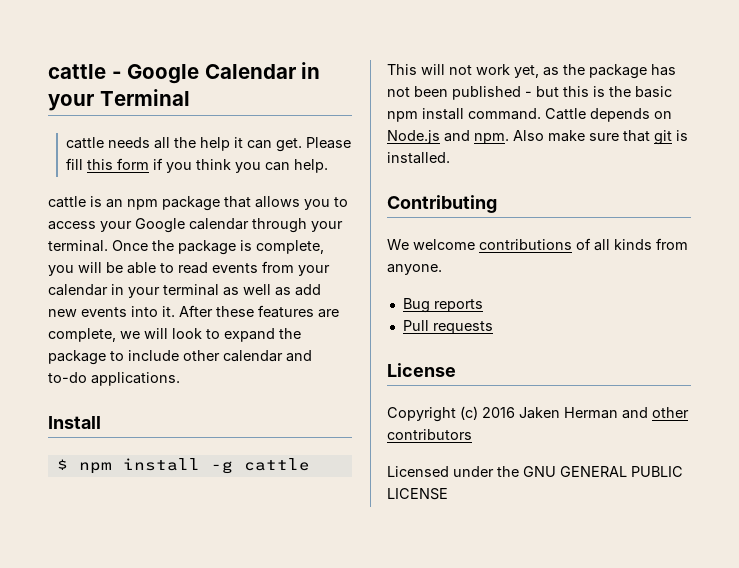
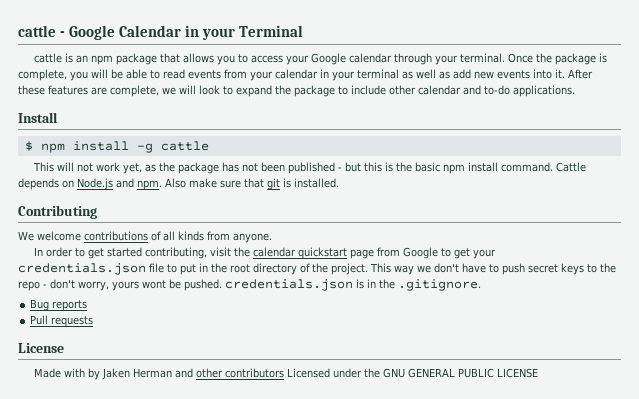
[65,137,351,152] [65,158,328,173] // cattle needs all the help it can get. Please fill this form if you think you can help. -> (304, 31) none
(442, 269) none -> [33,247,496,259] [18,263,616,275] [18,279,481,291] // In order to get started contributing, visit the calendar quickstart page from Google to get your credentials.json file to put in the root directory of the project. This way we don't have to push secret keys to the repo - don't worry, yours wont be pushed. credentials.json is in the .gitignore.
[387,406,515,422] Copyright (c) 2016 -> [33,368,100,380] Made with by
(472, 434) // -> (284, 373) none

